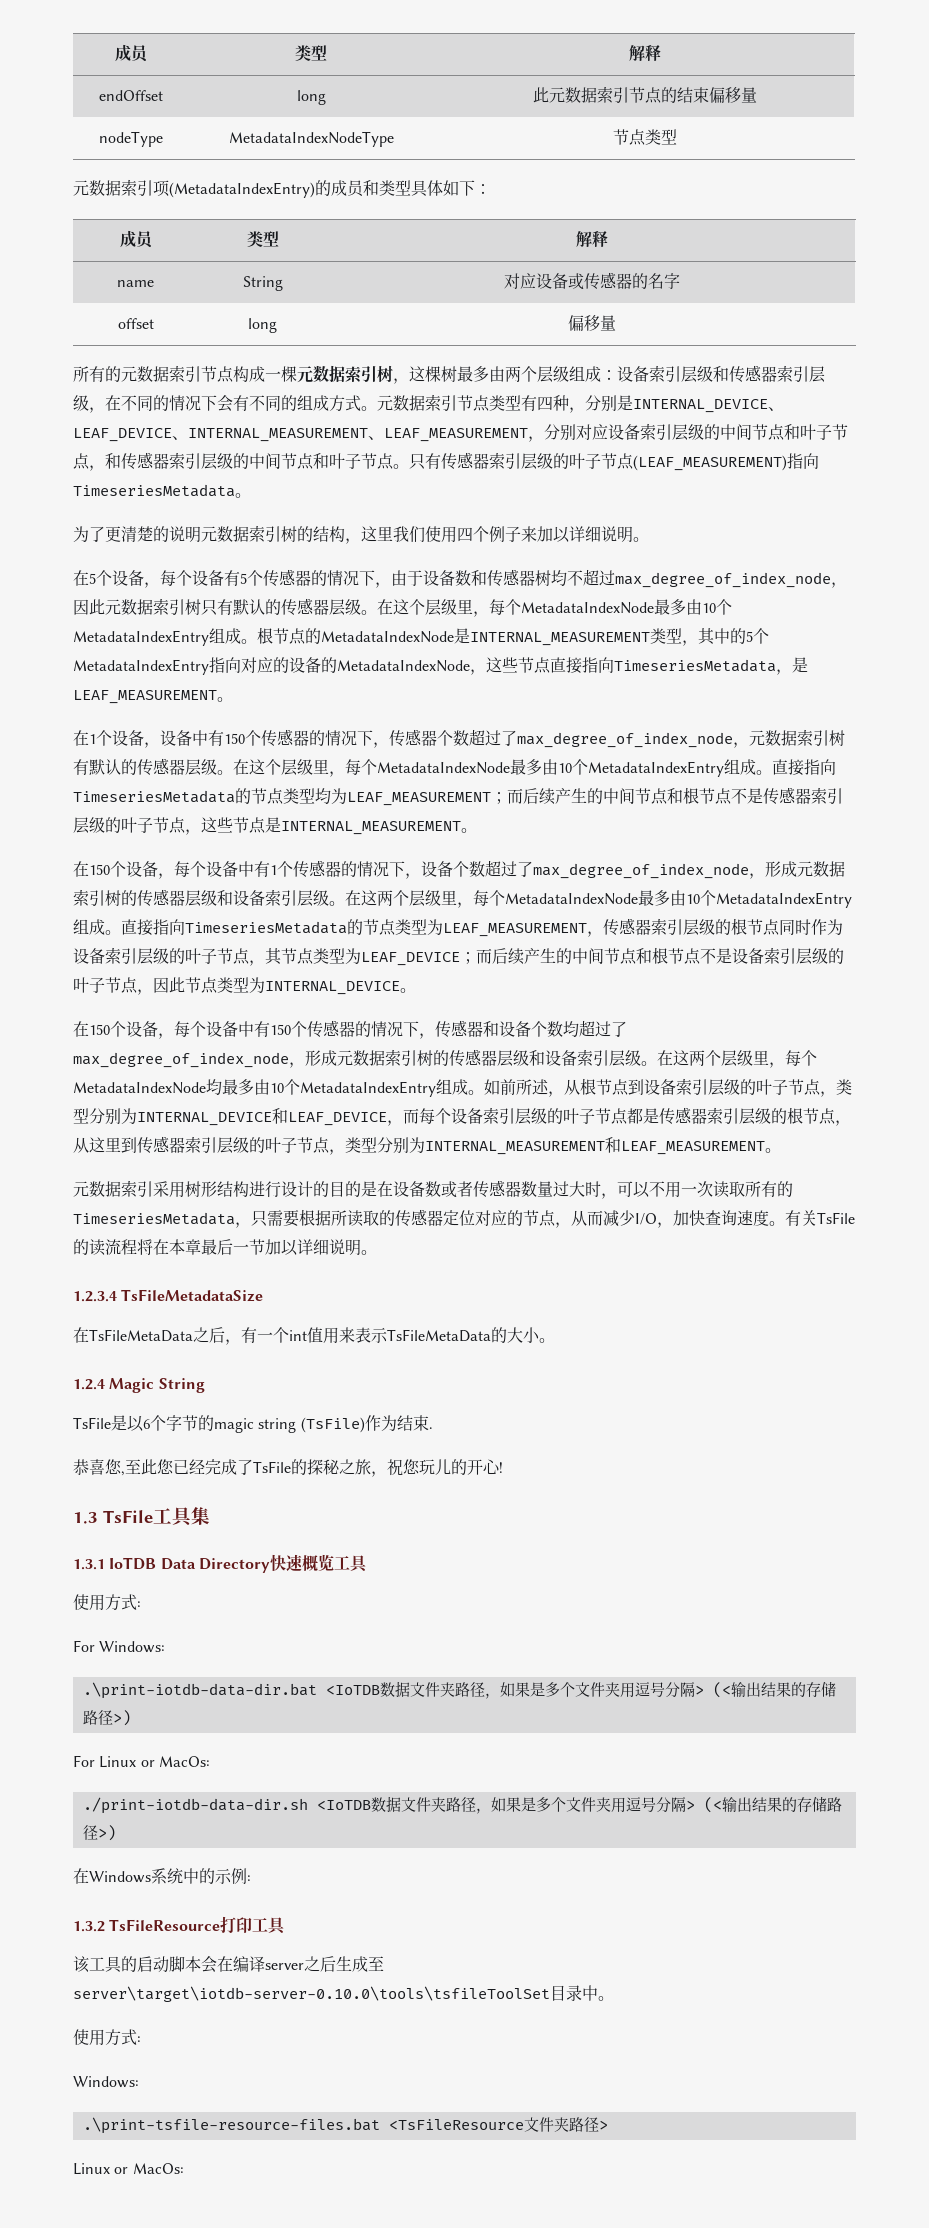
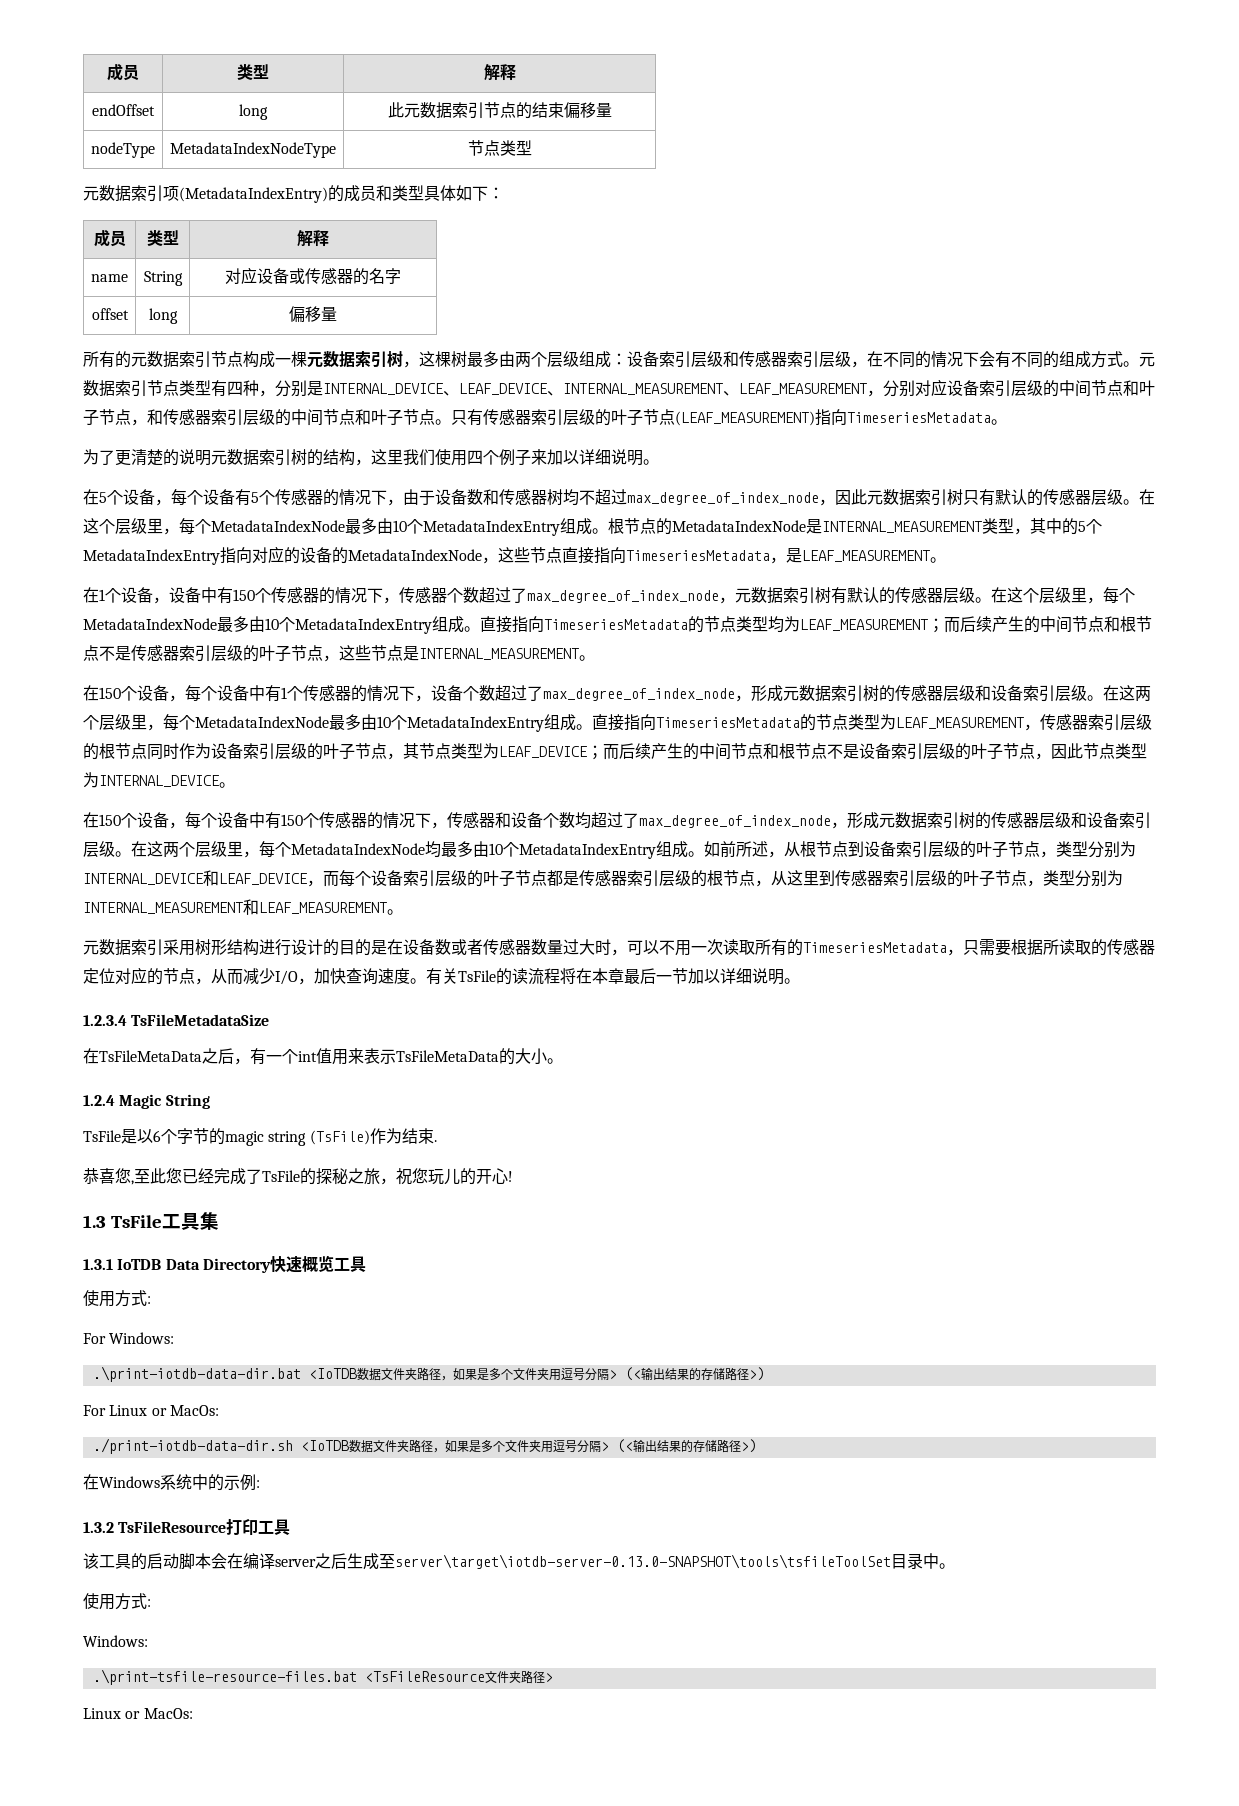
[73,1986,550,2002] server\target\iotdb-server-0.10.0\tools\tsfileToolSet -> [395,1554,891,1569] server\target\iotdb-server-0.13.0-SNAPSHOT\tools\tsfileToolSet

